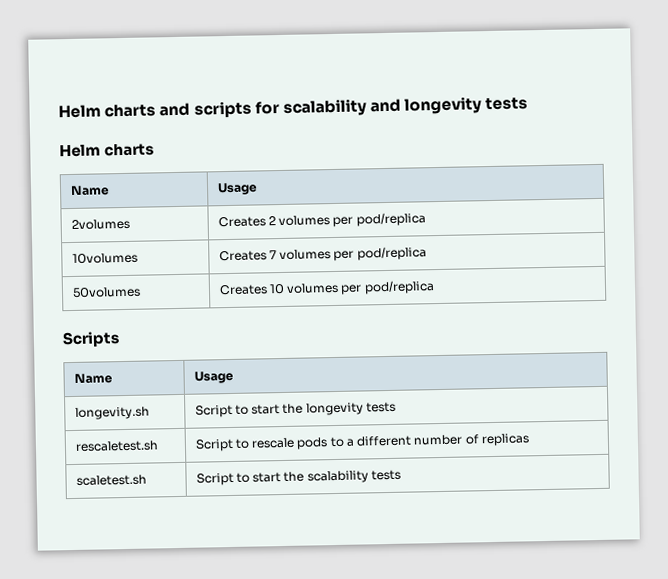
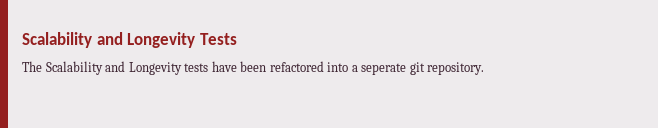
[58,97,529,119] [59,143,155,158] [69,185,110,197] [216,182,258,196] [70,218,130,230] [217,212,426,228] [71,252,138,264] [218,246,427,262] [71,286,141,298] [218,280,435,296] [62,331,120,348] [73,373,113,384] [193,370,234,384] [74,406,150,420] [194,401,396,418] [74,440,159,452] [194,433,529,452] [75,474,147,486] [195,469,401,486] Helm charts and scripts for scalability and longevity tests // Helm charts // Name | Usage // 2volumes | Creates 2 volumes per pod/replica // 10volumes | Creates 7 volumes per pod/replica // 50volumes | Creates 10 volumes per pod/replica // Scripts // Name | Usage // longevity.sh | Script to start the longevity tests // rescaletest.sh | Script to rescale pods to a different number of replicas // scaletest.sh | Script to start the scalability tests -> [22,32,237,48] [22,61,485,75] Scalability and Longevity Tests // The Scalability and Longevity tests have been refactored into a seperate git repository.

